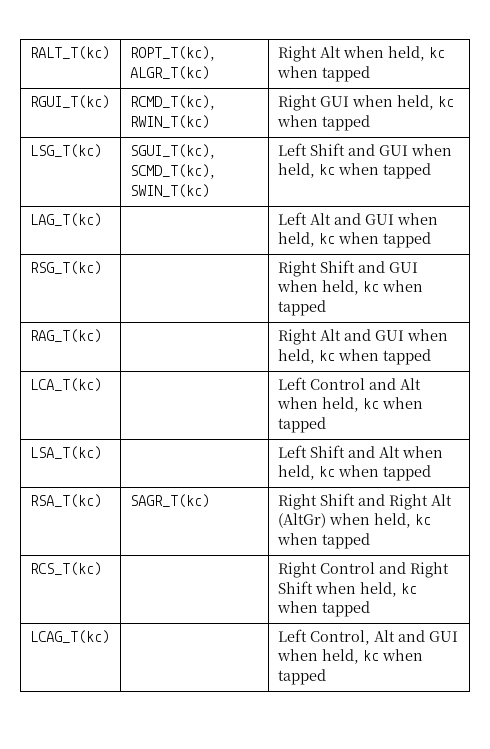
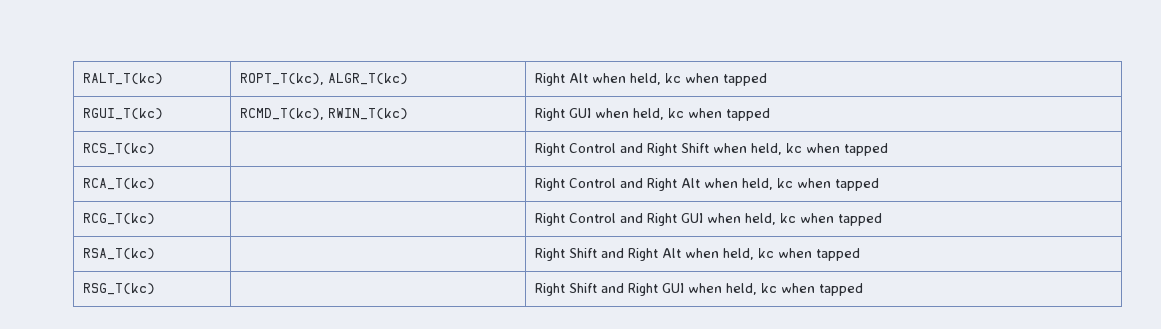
[29,144,102,158] [129,144,215,159] [129,164,215,179] [129,184,210,198] [277,143,452,156] [277,163,431,179] [29,213,102,227] [277,212,438,225] [277,232,431,248] [29,261,102,275] [277,260,418,277] [276,280,423,295] [277,300,326,316] [29,329,102,343] [277,329,448,345] [277,349,431,365] [29,378,102,392] [277,377,421,390] [276,397,423,412] [277,417,326,433] [29,446,102,460] [277,445,443,458] [277,465,431,481] [29,494,102,508] [129,494,210,508] [277,493,452,510] [277,513,431,528] [276,533,370,549] // LSG_T(kc) | SGUI_T(kc), SCMD_T(kc), SWIN_T(kc) | Left Shift and GUI when held, kc when tapped // LAG_T(kc) | | Left Alt and GUI when held, kc when tapped // RSG_T(kc) | | Right Shift and GUI when held, kc when tapped // RAG_T(kc) | | Right Alt and GUI when held, kc when tapped // LCA_T(kc) | | Left Control and Alt when held, kc when tapped // LSA_T(kc) | | Left Shift and Alt when held, kc when tapped // RSA_T(kc) | SAGR_T(kc) | Right Shift and Right Alt (AltGr) when held, kc when tapped -> (771, 114) none
[29,630,110,644] [277,629,458,645] [276,649,423,664] [277,669,326,685] LCAG_T(kc) | | Left Control, Alt and GUI when held, kc when tapped -> [83,178,156,190] [535,178,880,191] [83,213,156,225] [535,213,883,226] [83,248,156,260] [535,248,861,261] [83,283,156,295] [535,283,864,296] RCA_T(kc) | | Right Control and Right Alt when held, kc when tapped // RCG_T(kc) | | Right Control and Right GUI when held, kc when tapped // RSA_T(kc) | | Right Shift and Right Alt when held, kc when tapped // RSG_T(kc) | | Right Shift and Right GUI when held, kc when tapped

